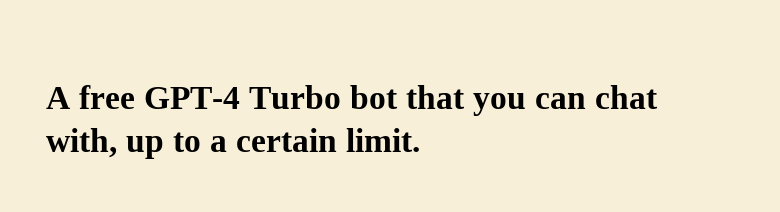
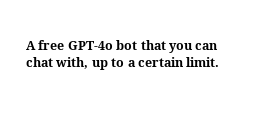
[144,85,342,109] GPT-4 Turbo -> [67,41,113,50] GPT-4o

